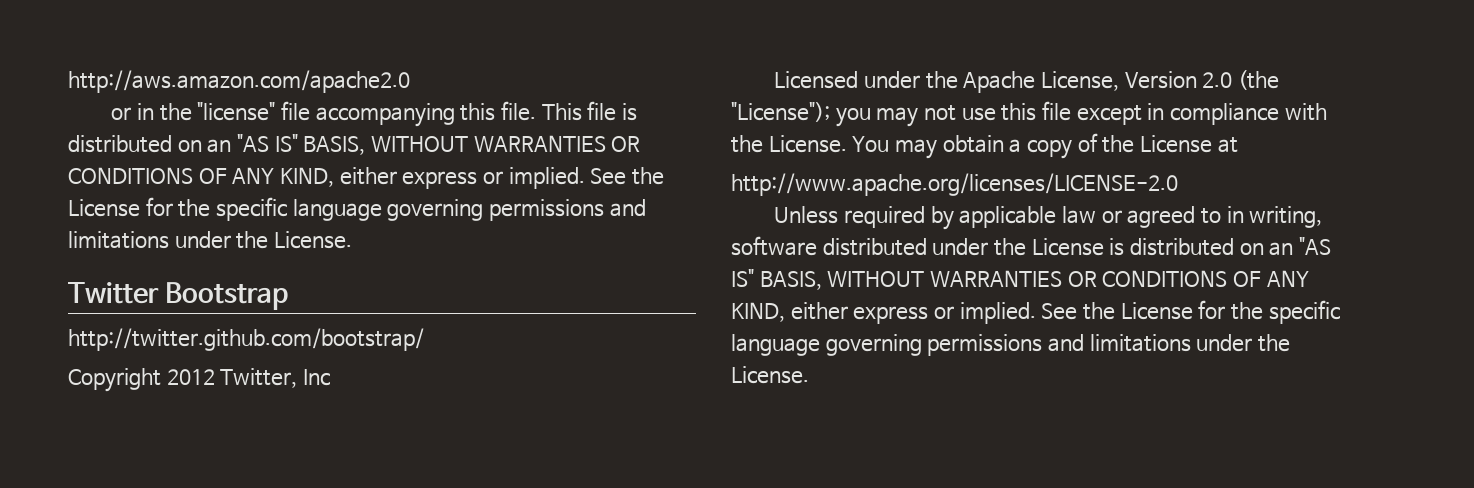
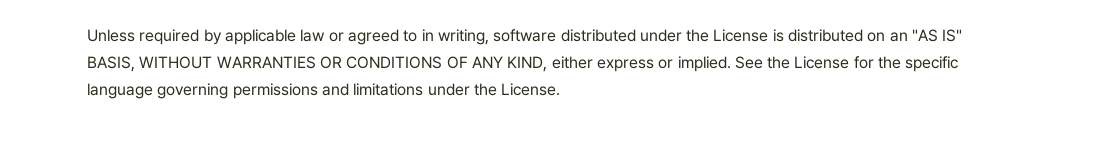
[68,70,410,93] [111,101,637,127] [68,134,641,155] [68,167,664,189] [68,197,646,221] [68,231,352,249] [68,282,289,310] [68,328,424,351] [68,368,330,392] [774,70,1279,93] [731,101,1327,127] [731,133,1238,159] [731,173,1178,196] http://aws.amazon.com/apache2.0 // or in the "license" file accompanying this file. This file is distributed on an "AS IS" BASIS, WITHOUT WARRANTIES OR CONDITIONS OF ANY KIND, either express or implied. See the License for the specific language governing permissions and limitations under the License. // Twitter Bootstrap // http://twitter.github.com/bootstrap/ // Copyright 2012 Twitter, Inc // Licensed under the Apache License, Version 2.0 (the "License"); you may not use this file except in compliance with the License. You may obtain a copy of the License at // http://www.apache.org/licenses/LICENSE-2.0 // -> (87, 35) none

